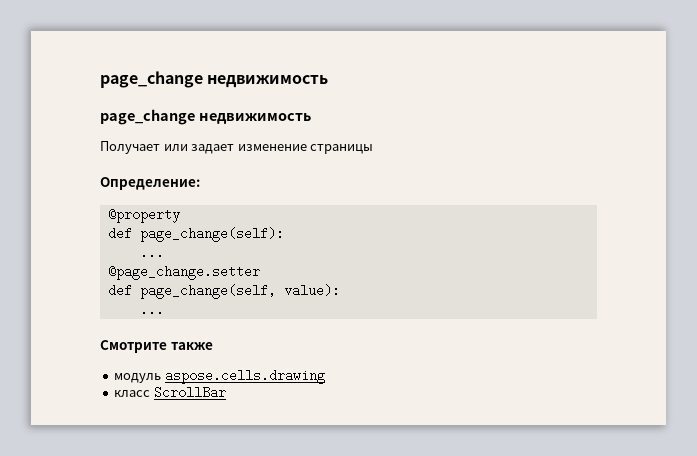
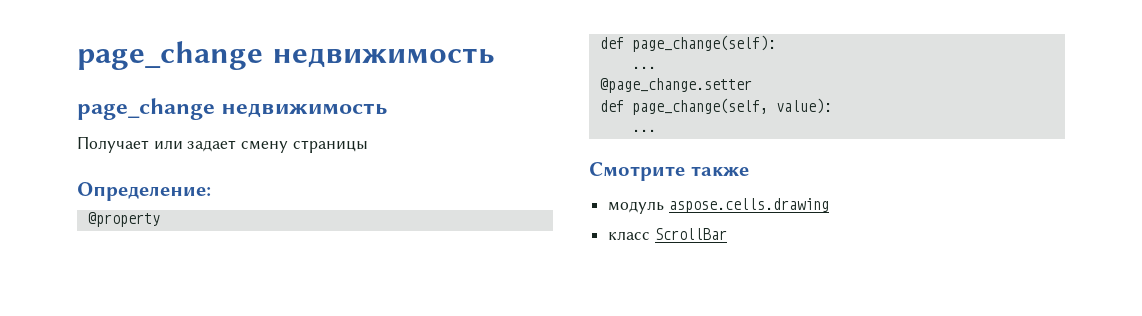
[237,144,307,151] изменение -> [241,141,289,153] смену

